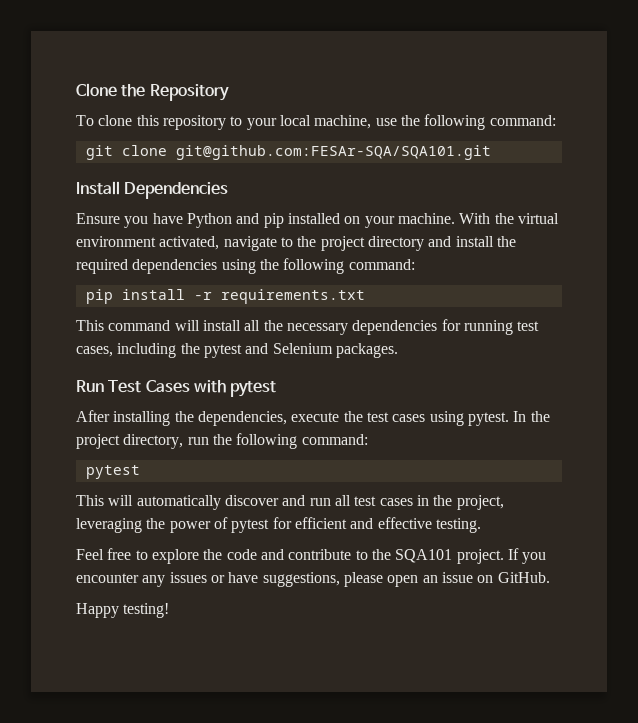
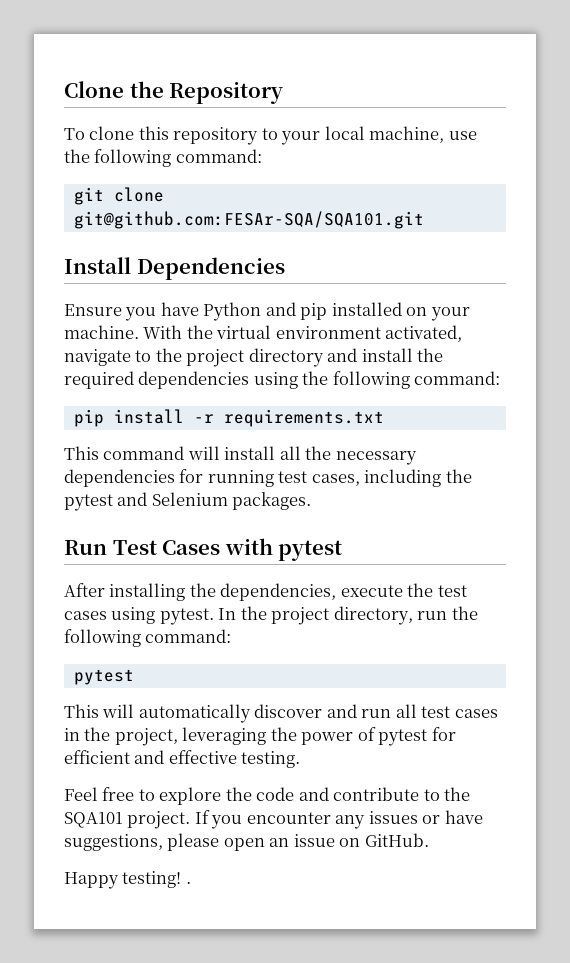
(170, 610) none -> [185,881,191,884] .

